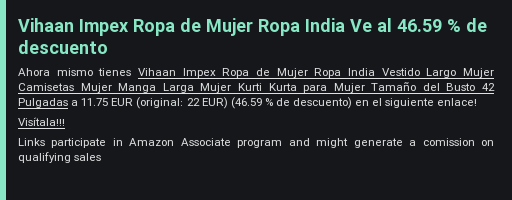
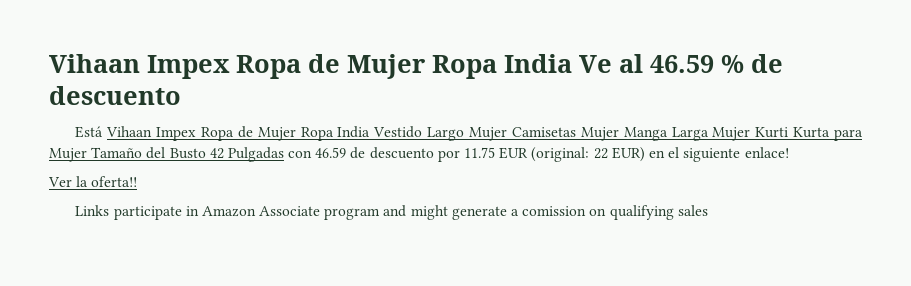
[18,68,132,76] Ahora mismo tienes -> [75,126,104,138] Está
[71,100,79,106] a -> [288,147,460,162] con 46.59 de descuento por
[230,97,353,109] (46.59 % de descuento) -> (645, 154) none
[18,117,65,126] Visítala!!! -> [48,176,138,187] Ver la oferta!!

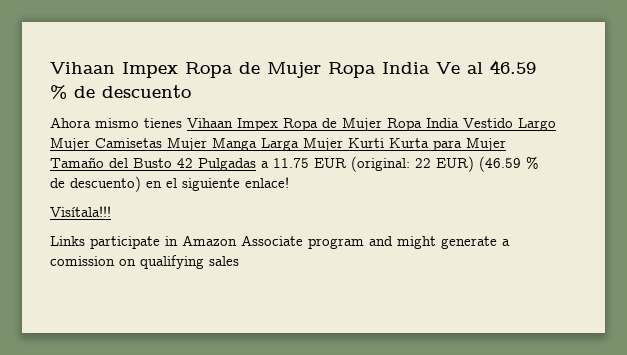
[75,126,104,138] Está -> [50,117,182,128] Ahora mismo tienes
[288,147,460,162] con 46.59 de descuento por -> [261,161,269,168] a
(645, 154) none -> [479,156,539,172] [50,176,141,192] (46.59 % de descuento)
[48,176,138,187] Ver la oferta!! -> [50,206,111,217] Visítala!!!

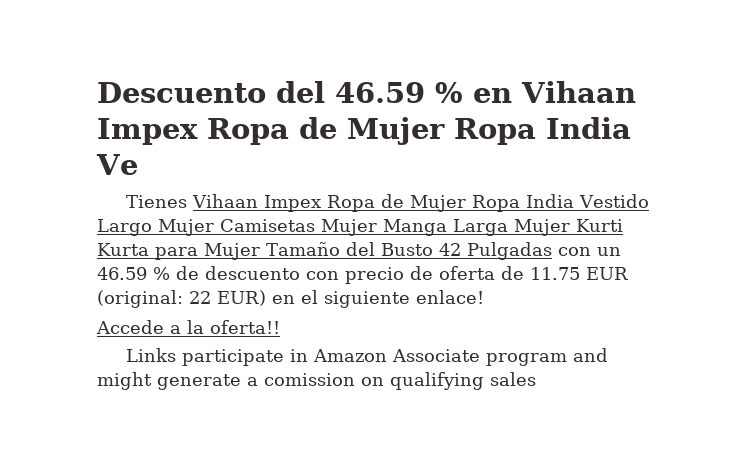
(50, 68) none -> [97,81,512,103] Descuento del 46.59 % en
[467,60,536,74] [50,85,191,99] [50,117,182,128] al 46.59 % de descuento // Ahora mismo tienes -> [125,195,187,208] // Tienes
[261,161,269,168] a -> [557,247,621,256] [97,266,524,284] con un 46.59 % de descuento con precio de oferta de
[479,156,539,172] [50,176,141,192] (46.59 % de descuento) -> (266, 298) none
[50,206,111,217] Visítala!!! -> [96,320,280,334] Accede a la oferta!!

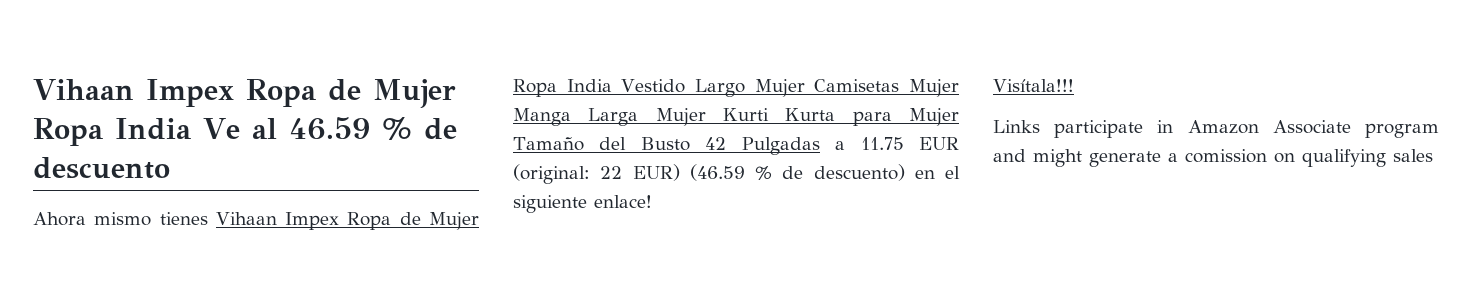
[97,81,512,103] Descuento del 46.59 % en -> (33, 89) none
[125,195,187,208] // Tienes -> [251,117,457,140] [33,157,170,179] [33,212,208,226] al 46.59 % de descuento // Ahora mismo tienes
[557,247,621,256] [97,266,524,284] con un 46.59 % de descuento con precio de oferta de -> [835,141,846,150] a
(266, 298) none -> [689,164,905,181] (46.59 % de descuento)
[96,320,280,334] Accede a la oferta!! -> [993,79,1074,92] Visítala!!!

